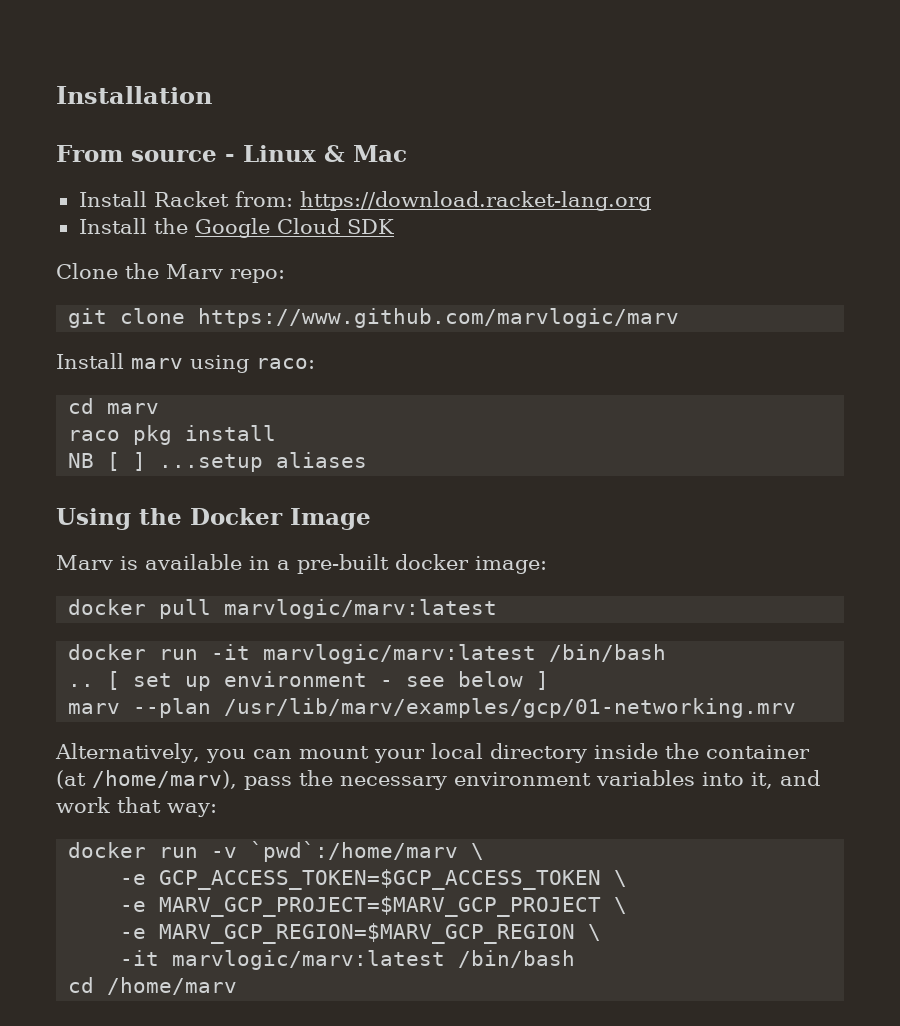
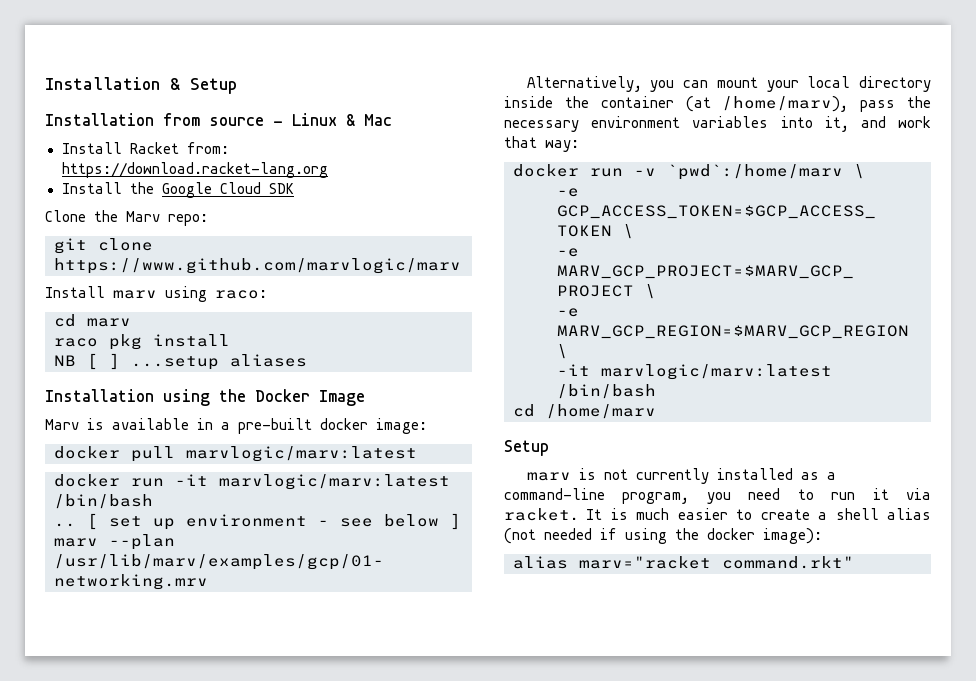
[56,86,212,104] [56,145,123,162] Installation // From -> [45,77,237,94] [45,113,200,126] Installation & Setup // Installation from
[56,508,131,530] Using -> [45,389,210,406] Installation using
(238, 986) none -> [504,440,549,456] [526,468,836,484] [504,488,932,504] [504,508,931,521] [504,528,822,544] [513,556,854,569] // Setup // marv is not currently installed as a command-line program, you need to run it via racket. It is much easier to create a shell alias (not needed if using the docker image): // alias marv="racket command.rkt"

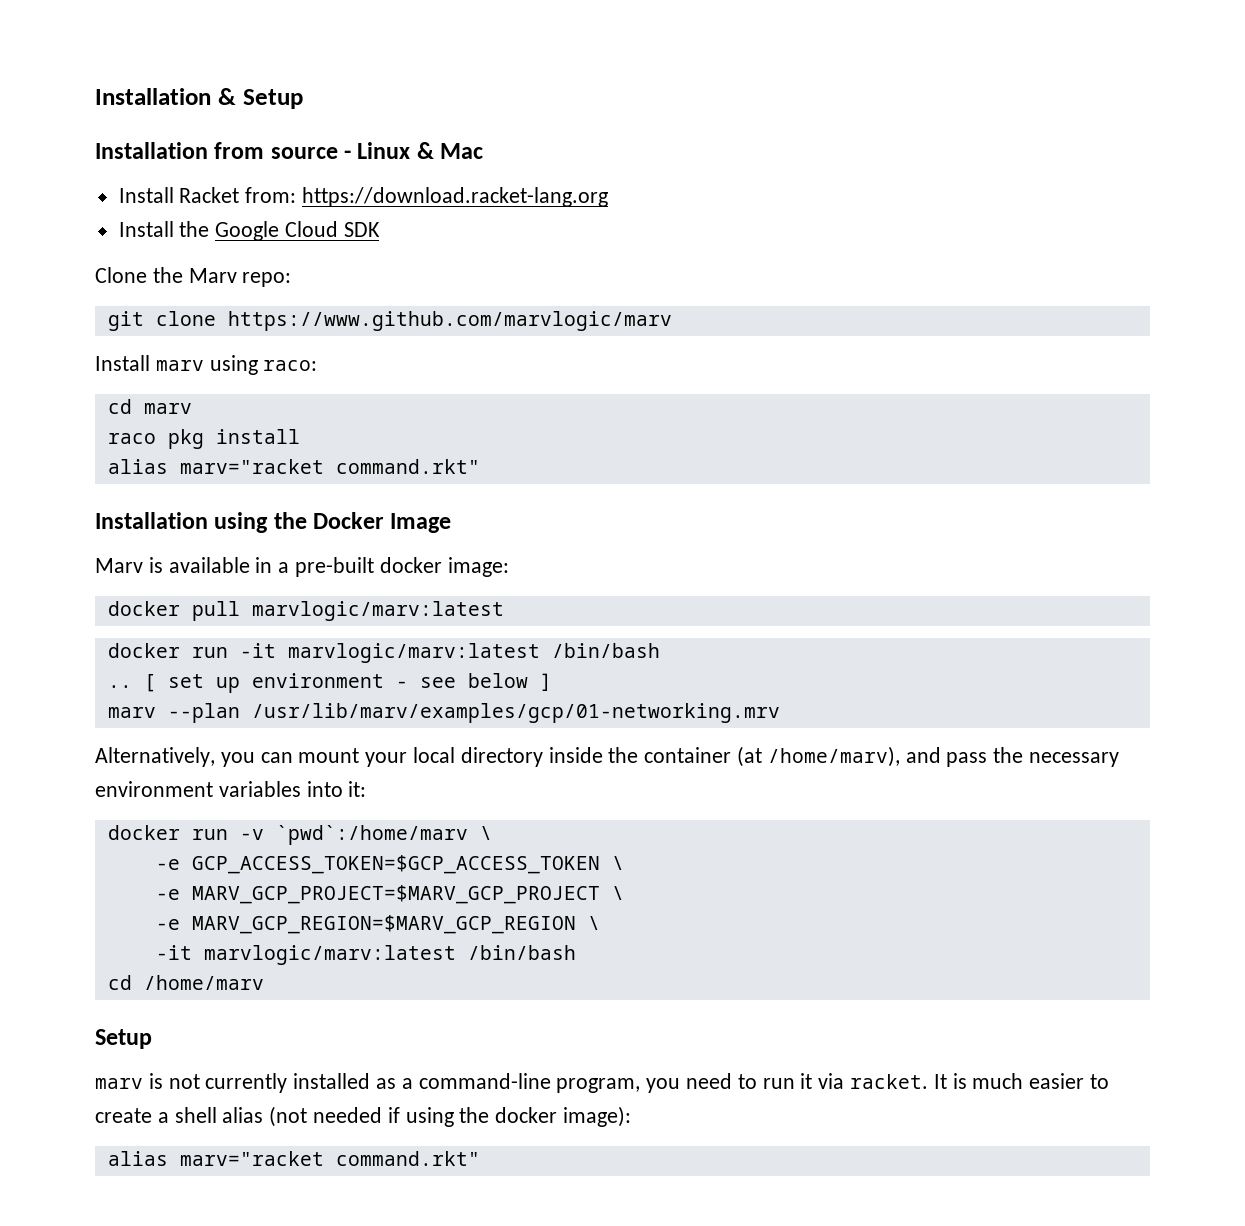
[54,353,307,370] NB [ ] ...setup aliases -> [107,459,480,474] alias marv="racket command.rkt"
(849, 104) none -> [905,747,941,763] and
[824,116,932,132] [504,136,579,152] it, and work that way: -> [348,781,367,797] it:

